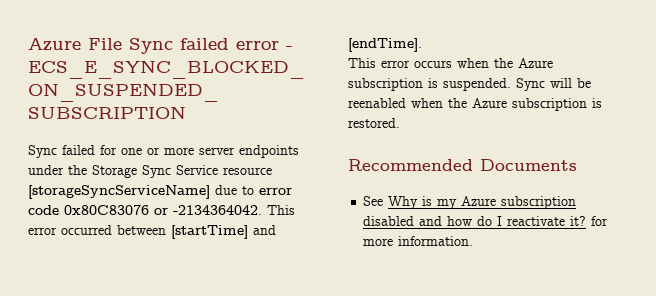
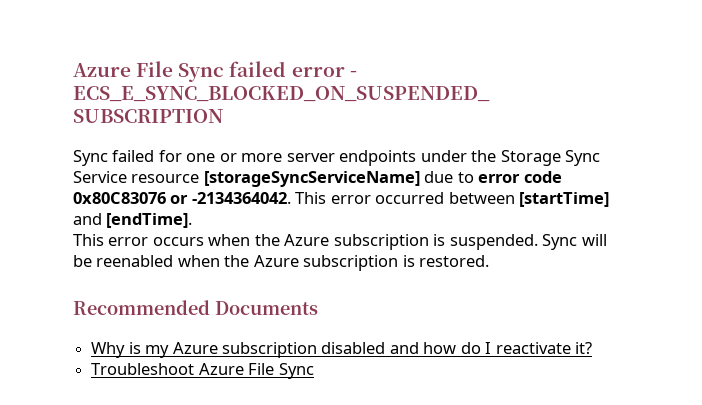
[363,196,384,206] See -> (318, 308) none
[591,216,609,226] [363,236,474,246] for more information. -> [91,363,314,379] // Troubleshoot Azure File Sync

